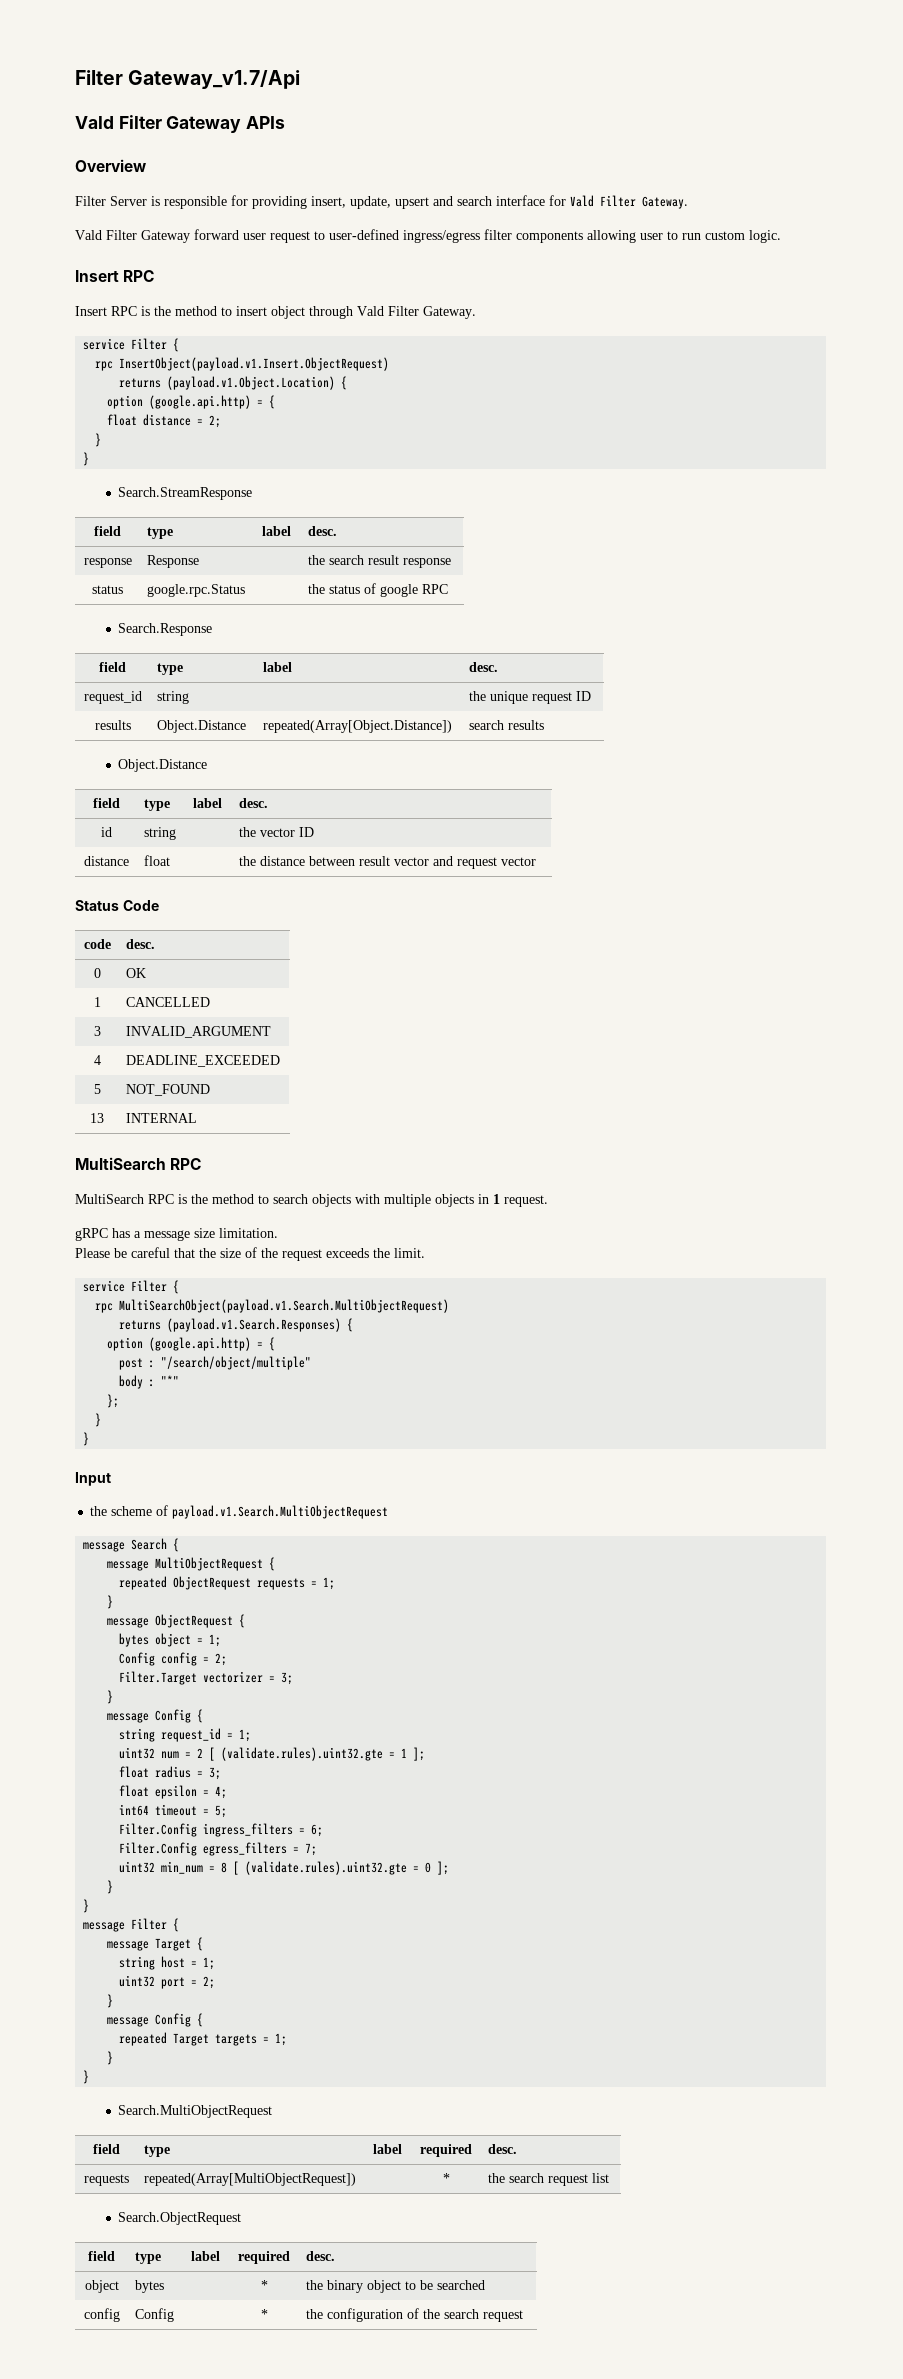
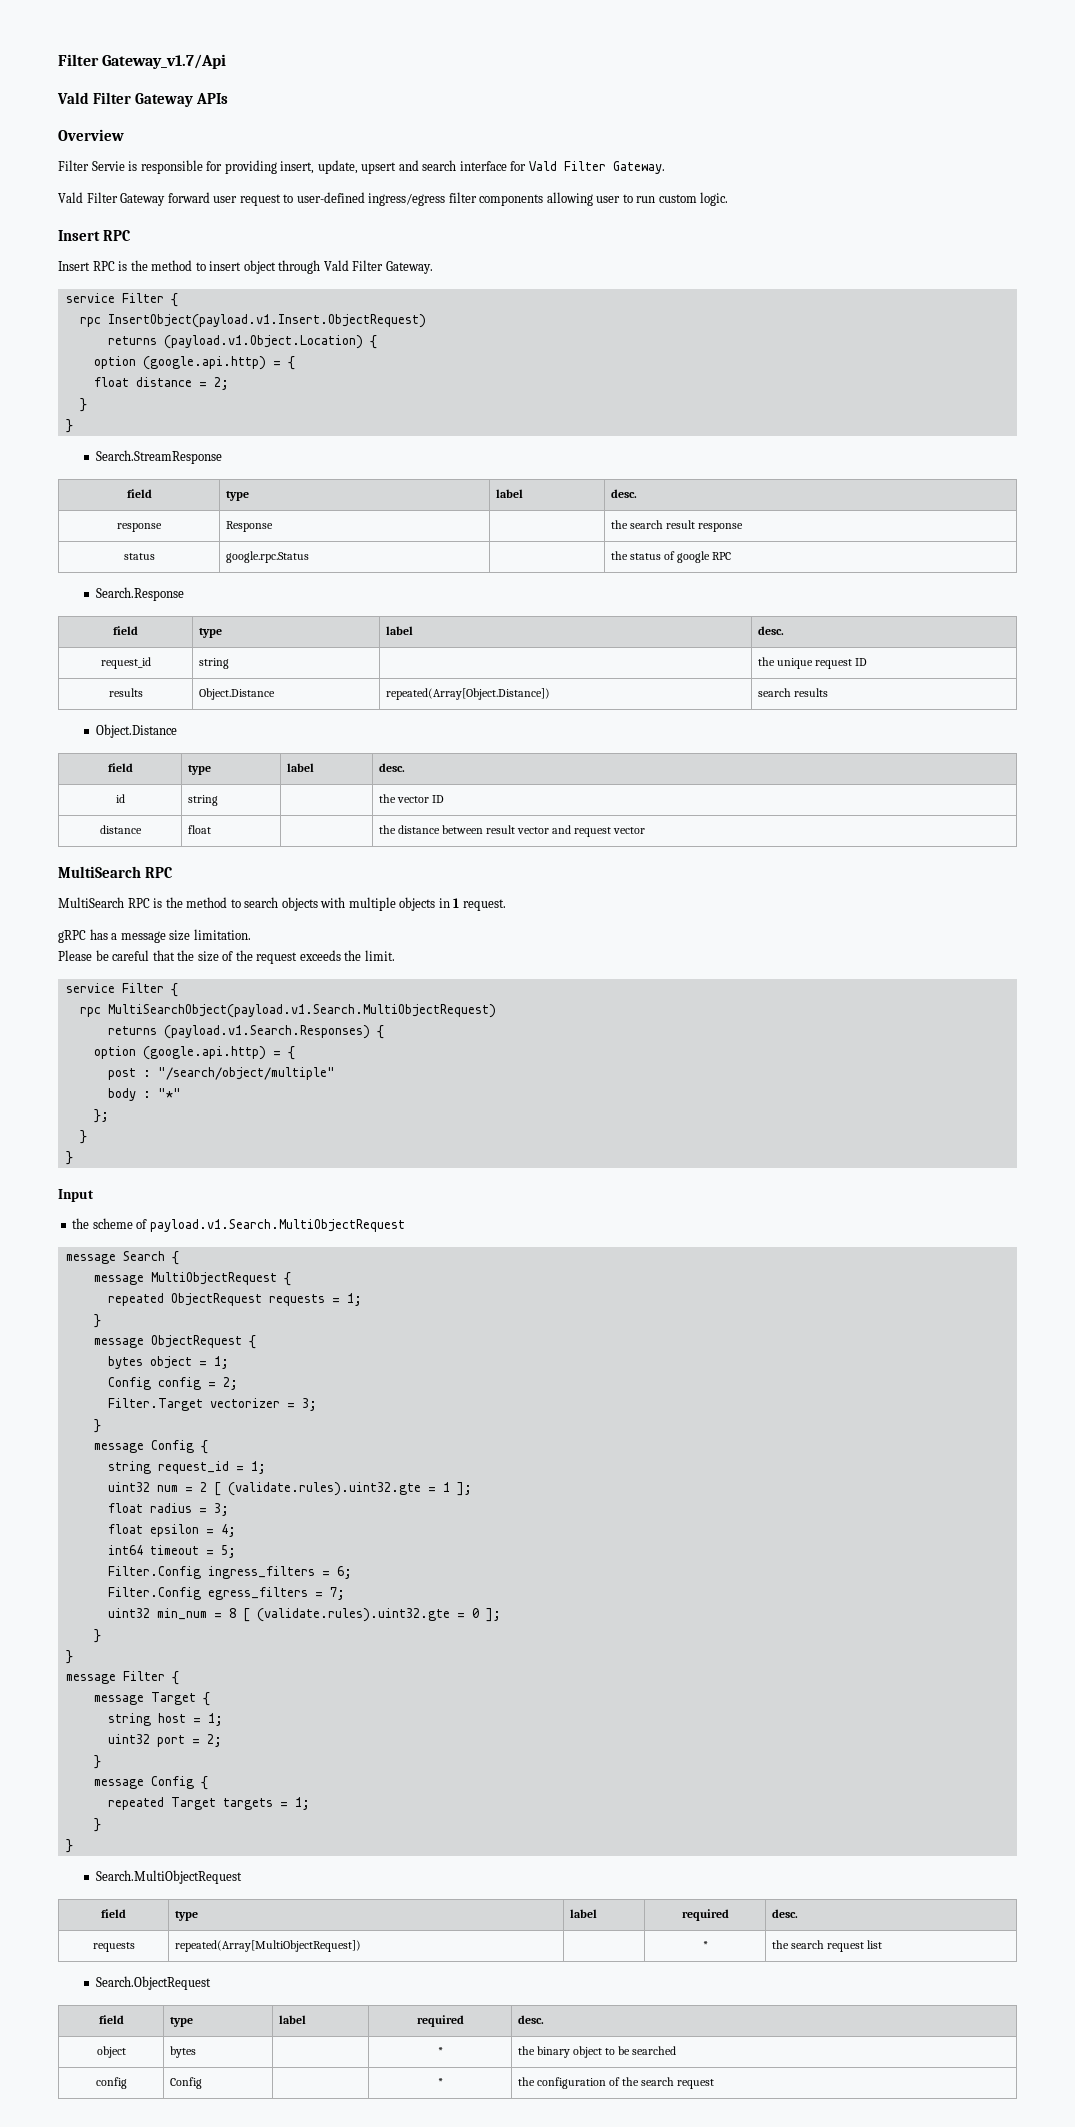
[110,196,147,206] Server -> [91,161,125,171] Servie
[75,900,159,911] [83,939,111,949] [125,939,155,949] [93,968,101,978] [125,968,146,978] [93,997,101,1007] [125,997,210,1007] [93,1026,101,1036] [125,1026,271,1038] [93,1055,101,1065] [125,1055,280,1067] [93,1084,101,1094] [125,1084,210,1096] [90,1113,104,1123] [125,1113,197,1123] // Status Code // code | desc. // 0 | OK // 1 | CANCELLED // 3 | INVALID_ARGUMENT // 4 | DEADLINE_EXCEEDED // 5 | NOT_FOUND // 13 | INTERNAL -> (646, 830) none

